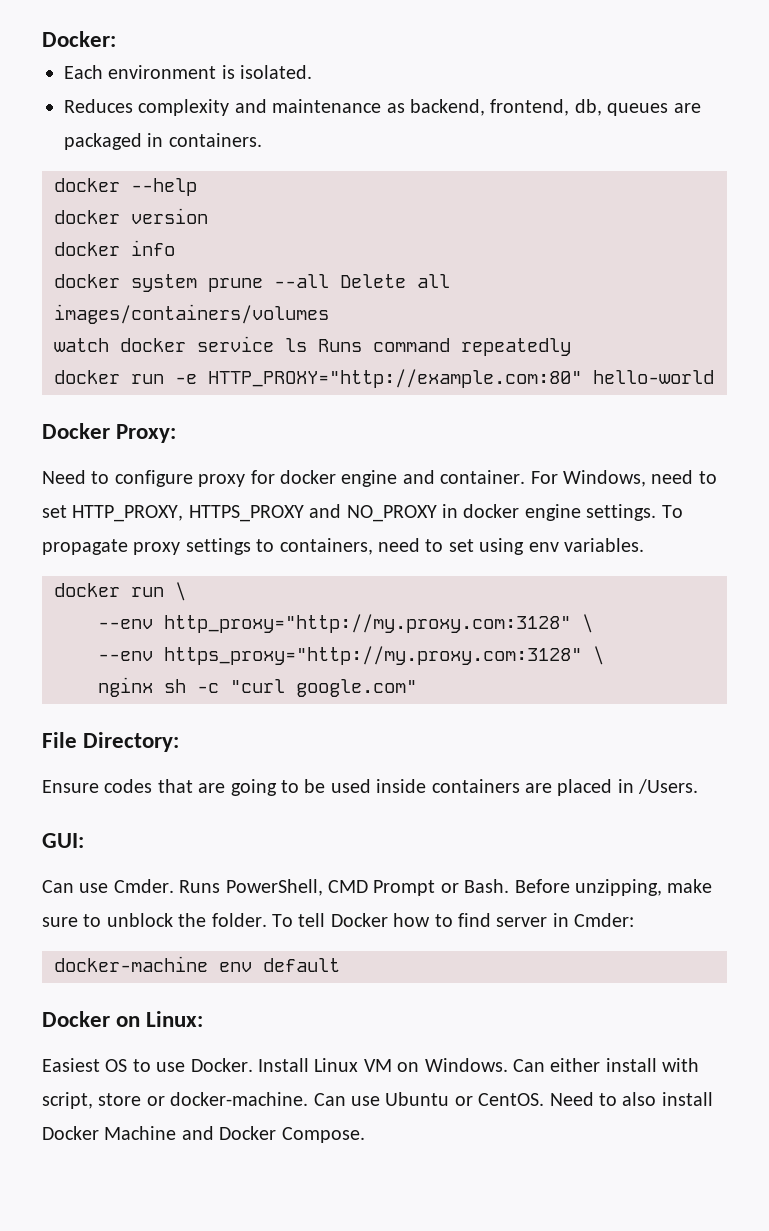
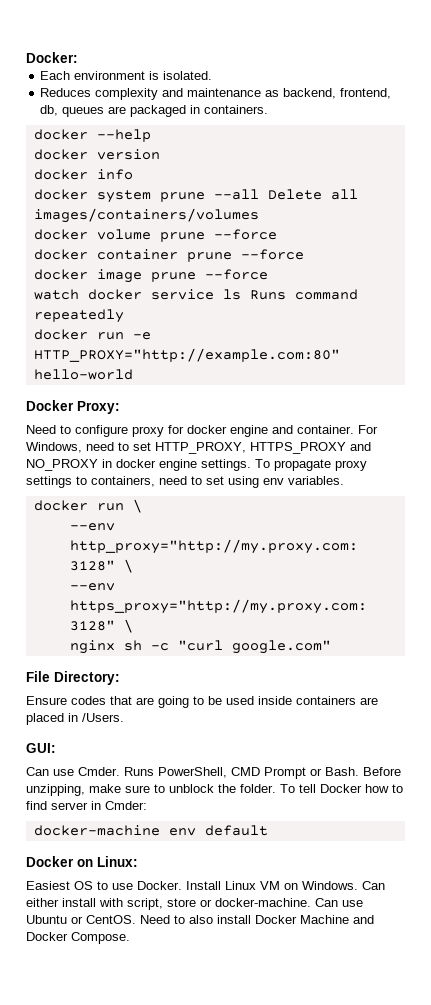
(329, 314) none -> [33,229,277,242] [33,249,304,262] [33,269,268,283] // docker volume prune --force // docker container prune --force // docker image prune --force

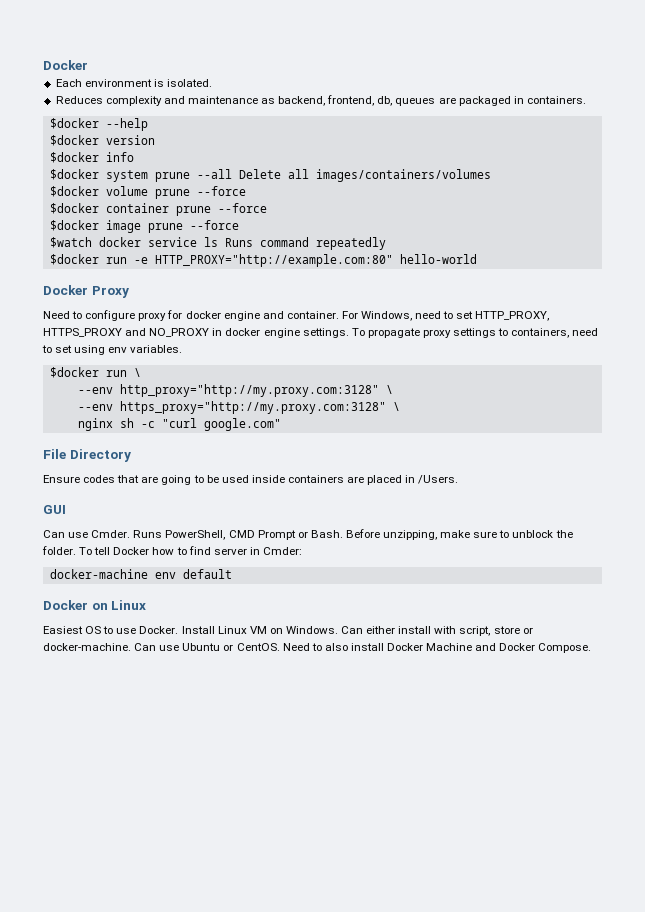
[26,52,78,63] Docker: -> [43,60,88,70] Docker
[33,129,88,140] docker -> [49,118,99,129] $docker
[33,149,88,160] docker -> [49,135,99,146] $docker
[33,169,88,180] docker -> [49,152,99,163] $docker
[33,189,88,200] docker -> [49,169,99,180] $docker
[33,229,88,240] docker -> [49,186,99,197] $docker
[33,249,88,260] docker -> [49,203,99,214] $docker
[33,269,88,280] docker -> [49,220,99,231] $docker
[33,289,79,300] watch -> [49,237,92,248] $watch
[33,329,88,340] docker -> [49,254,99,265] $docker
[77,401,120,414] Proxy: -> [91,286,129,298] Proxy
[33,500,88,511] docker -> [49,367,99,378] $docker
[54,671,120,685] Directory: -> [69,449,131,462] Directory
[26,743,56,753] GUI: -> [43,505,66,514] GUI
[97,856,138,867] Linux: -> [111,600,147,610] Linux

